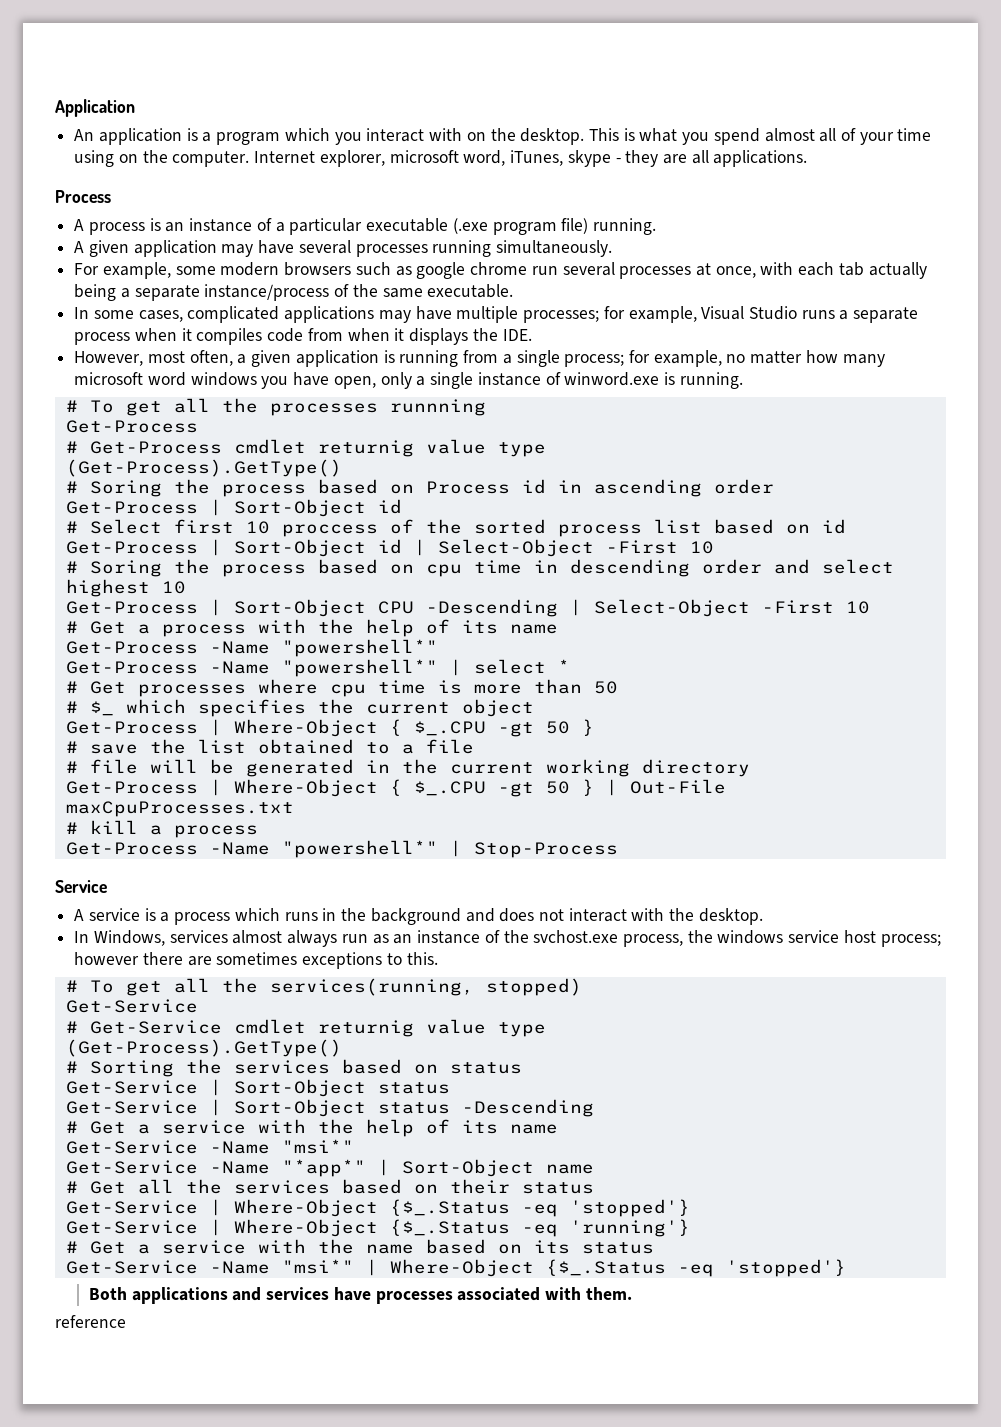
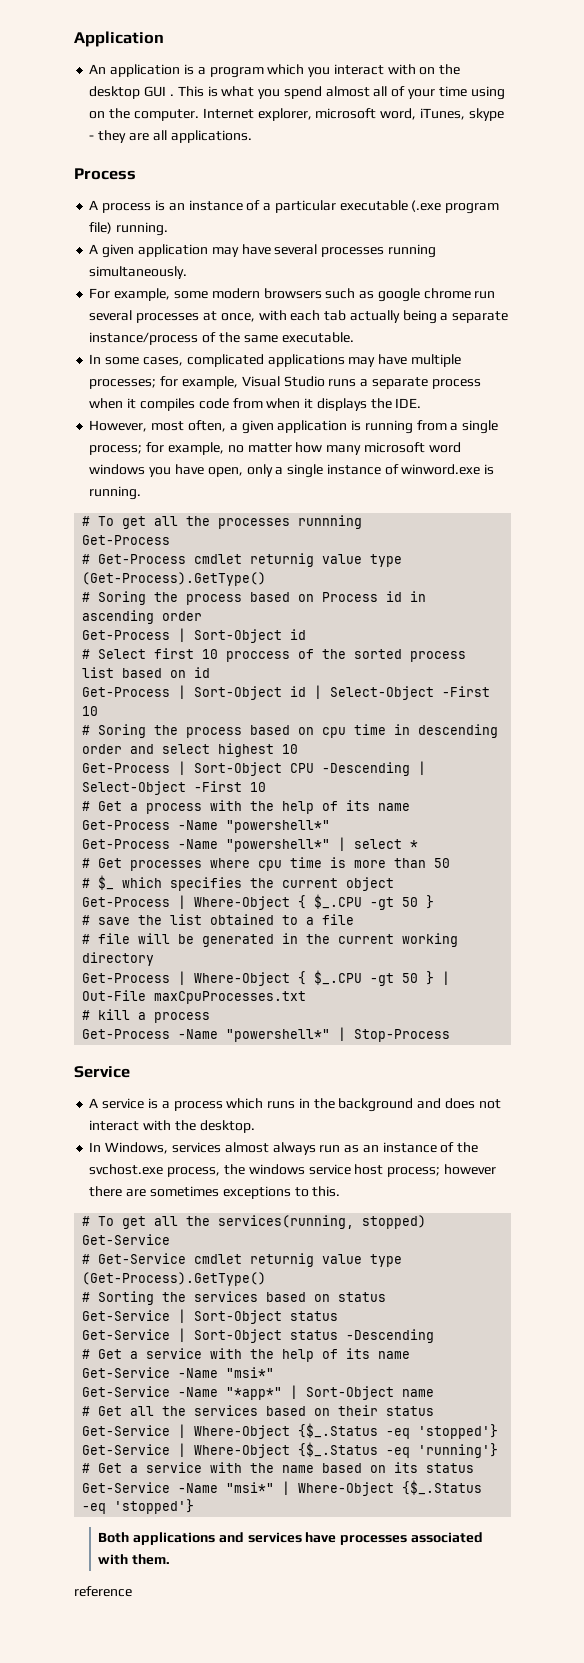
[520,128,585,145] desktop. -> [89,86,174,99] desktop GUI .

